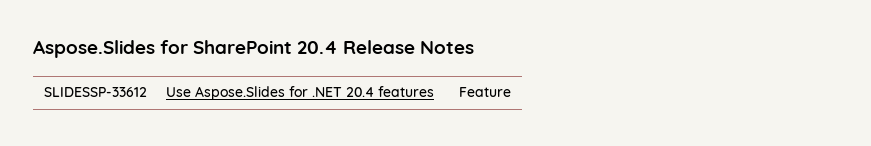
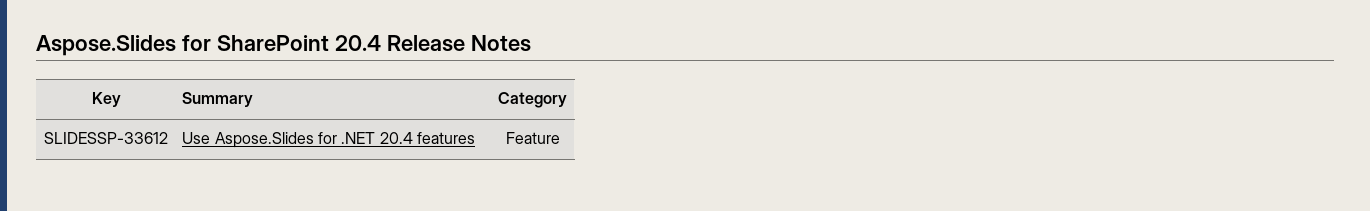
(474, 47) none -> [91,92,121,107] [182,92,254,107] [498,92,567,108] // Key | Summary | Category

